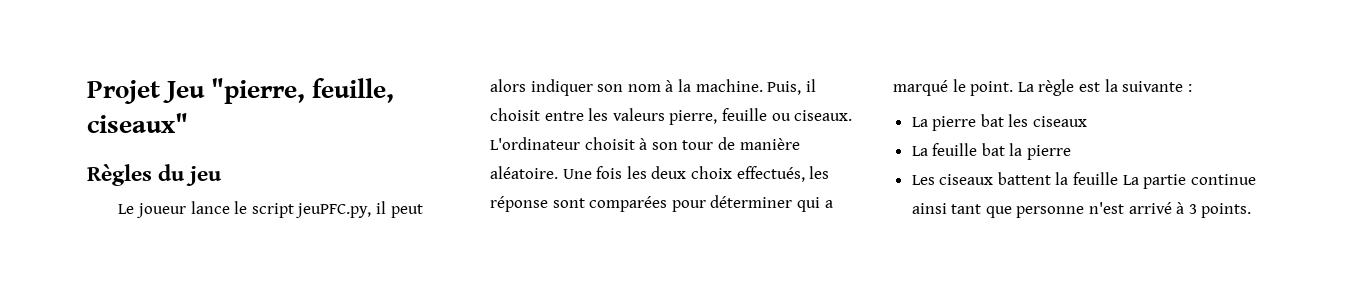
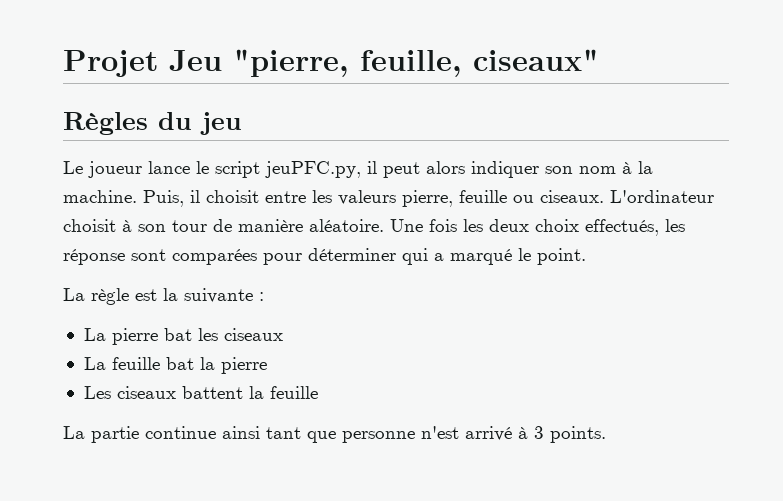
(1014, 88) none -> (586, 256) //
(1119, 178) none -> (318, 392) //

